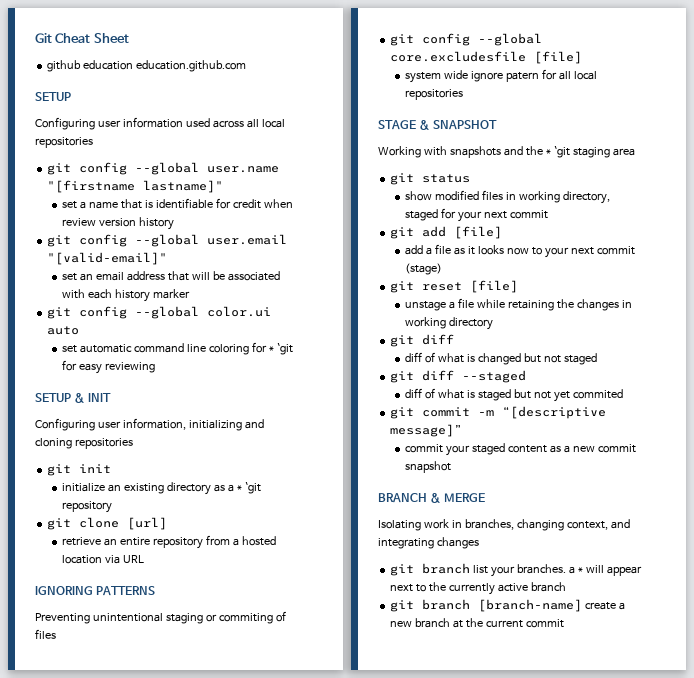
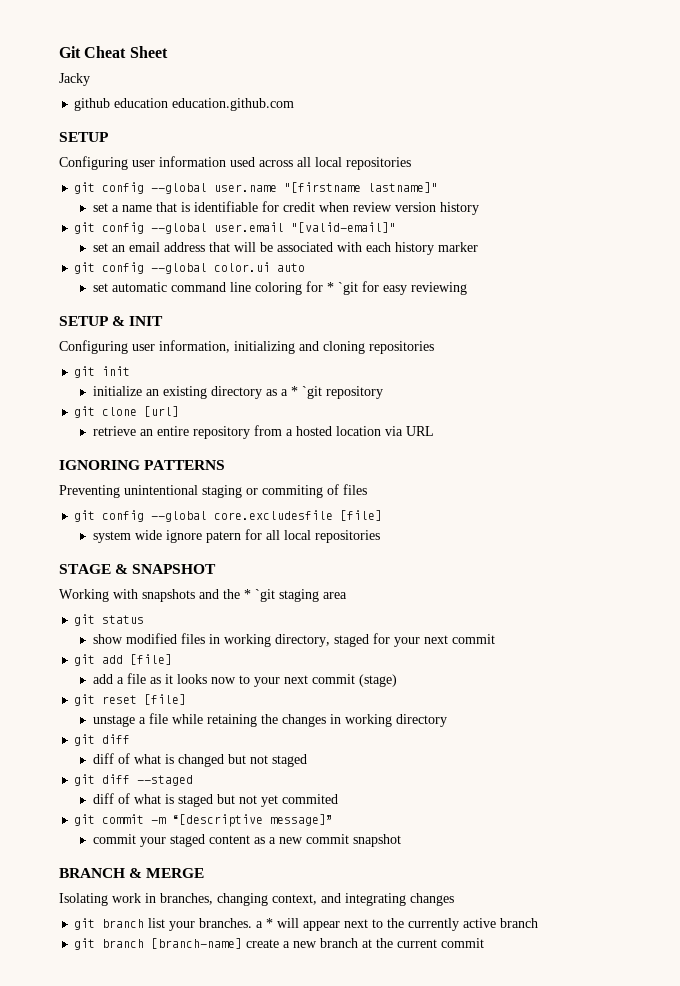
(129, 38) none -> [59,73,90,86] // Jacky

